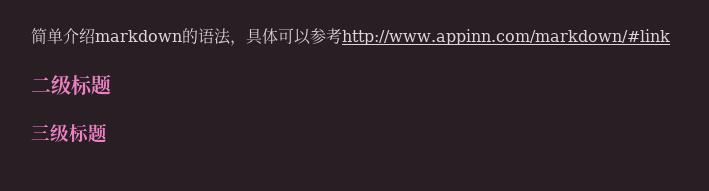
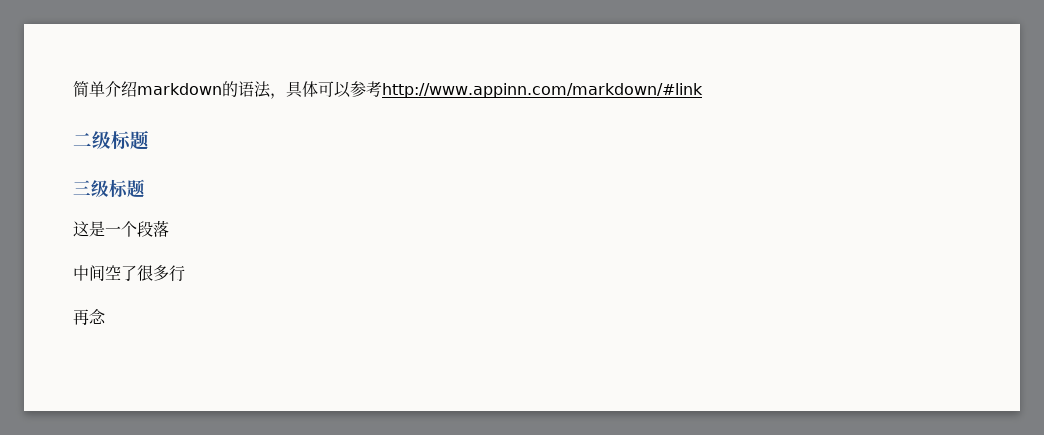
(107, 133) none -> [73,220,169,237] [73,265,185,282] [73,309,106,325] // 这是一个段落 // 中间空了很多行 // 再念

